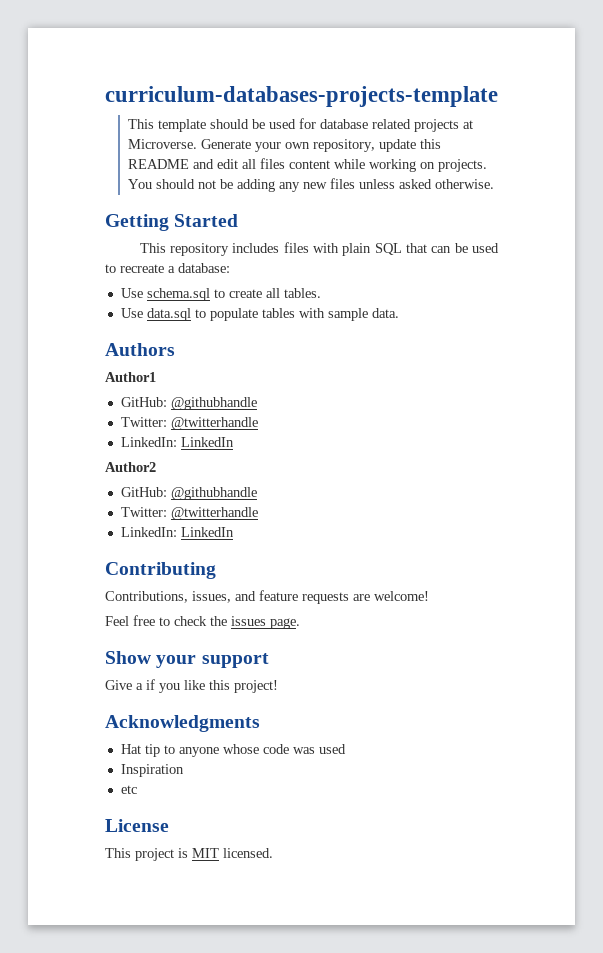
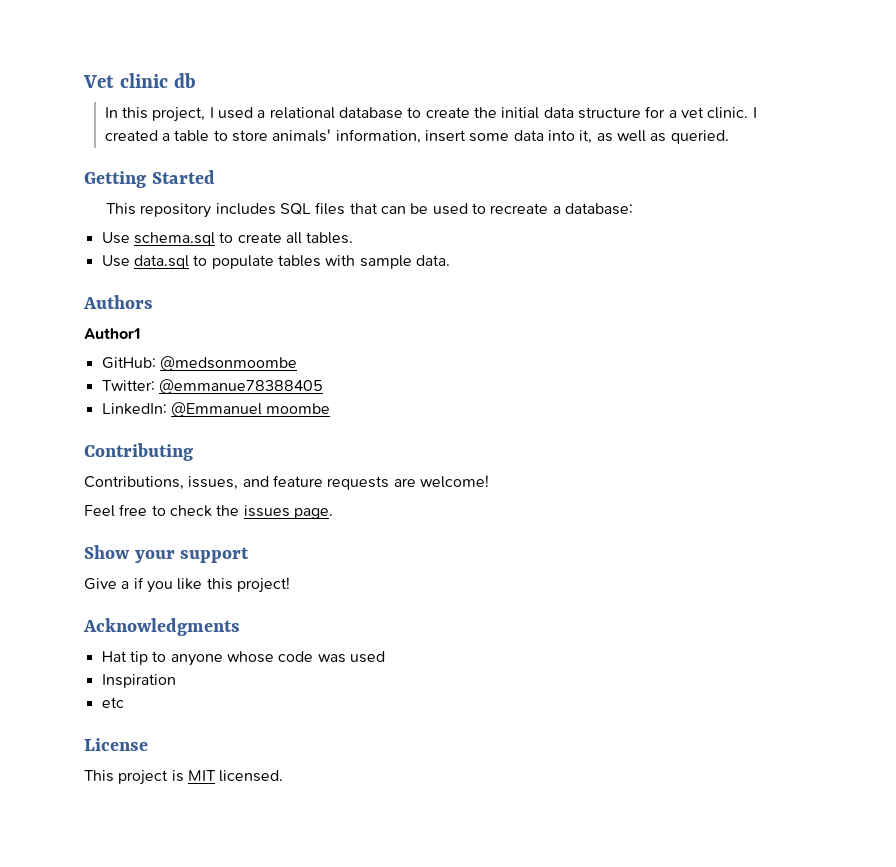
[105,86,498,107] [128,118,474,132] [128,139,442,152] [128,158,488,172] [128,178,495,192] curriculum-databases-projects-template // This template should be used for database related projects at Microverse. Generate your own repository, update this README and edit all files content while working on projects. You should not be adding any new files unless asked otherwise. -> [83,73,196,88] [104,106,757,122] [104,129,729,144] Vet clinic db // In this project, I used a relational database to create the initial data structure for a vet clinic. I created a table to store animals' information, insert some data into it, as well as queried.
[283,242,402,256] files with plain SQL -> [279,202,346,215] SQL files
[170,397,257,410] [120,417,258,430] [120,437,234,447] [105,462,156,472] [120,487,257,500] [120,507,258,520] [120,527,234,537] @githubhandle // Twitter: @twitterhandle // LinkedIn: LinkedIn // Author2 // GitHub: @githubhandle // Twitter: @twitterhandle // LinkedIn: LinkedIn -> [159,356,297,371] [101,379,323,394] [101,402,331,417] @medsonmoombe // Twitter: @emmanue78388405 // LinkedIn: @Emmanuel moombe

